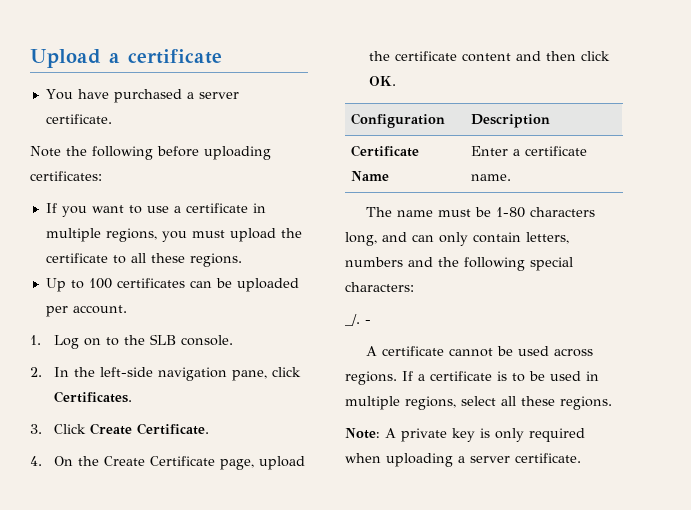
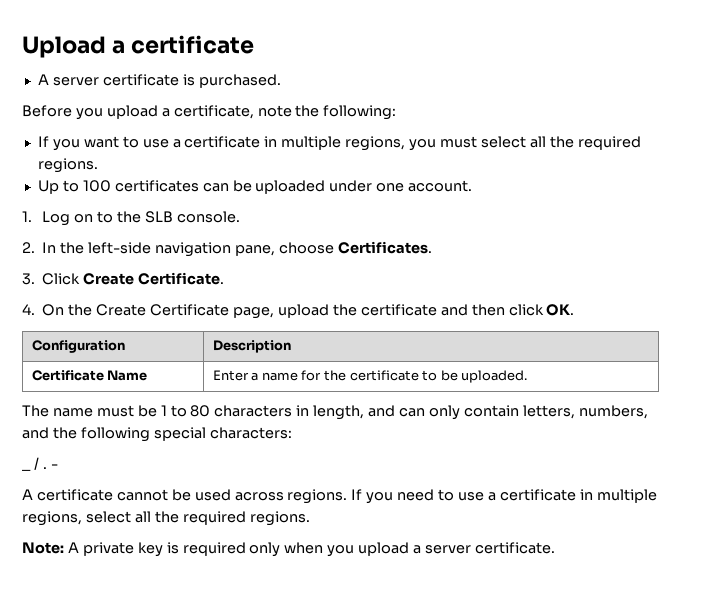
[45,89,239,103] [45,114,112,124] [30,146,271,160] [30,171,102,181] You have purchased a server certificate. // Note the following before uploading certificates: -> [37,74,281,88] [22,105,397,120] A server certificate is purchased. // Before you upload a certificate, note the following:
[229,228,302,242] [45,253,185,264] upload the certificate to all these -> [480,136,641,150] select all the required
[45,306,68,317] per -> [329,180,405,192] under one
[272,367,302,377] click -> [278,242,334,254] choose
[462,53,512,62] content -> (437, 310) none
[524,146,587,156] [470,174,511,181] [365,207,595,218] [345,232,377,246] certificate name. // The name must be 1-80 characters long, -> [261,370,528,383] [22,405,365,420] name for the certificate to be uploaded. // The name must be 1 to 80 characters in length,
[345,257,403,267] numbers -> [578,405,648,419] numbers,
[345,314,360,326] _/. -> [22,457,47,471] _ / .
[418,371,581,382] a certificate is to be used -> [366,489,576,504] you need to use a certificate
[521,396,555,406] these -> [154,511,246,525] the required
[495,428,585,442] [345,453,453,467] only required when uploading -> [182,542,410,557] required only when you upload

